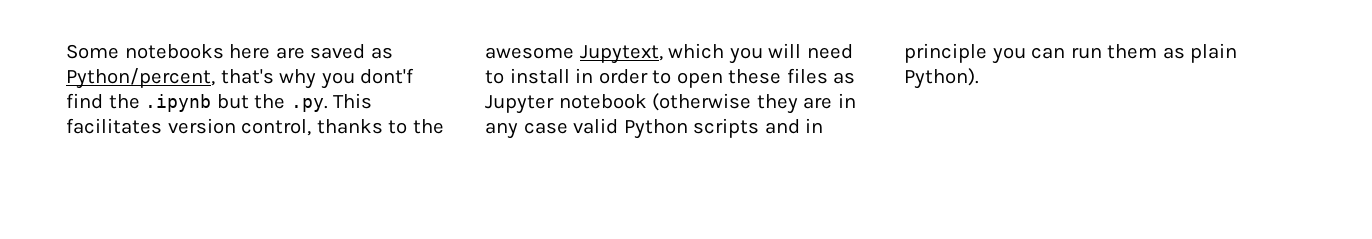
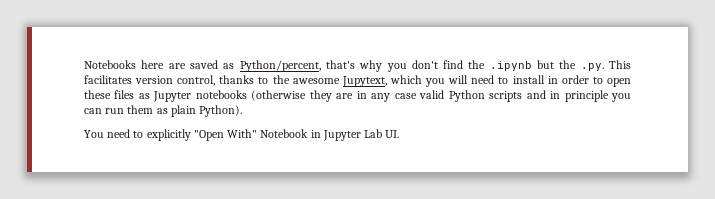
[66,44,224,59] Some notebooks -> [84,60,136,69] Notebooks
[360,68,415,84] dont'f -> [411,60,438,69] don't
[558,94,647,109] notebook -> [195,90,247,99] notebooks
(979, 78) none -> [84,129,400,141] // You need to explicitly "Open With" Notebook in Jupyter Lab UI.

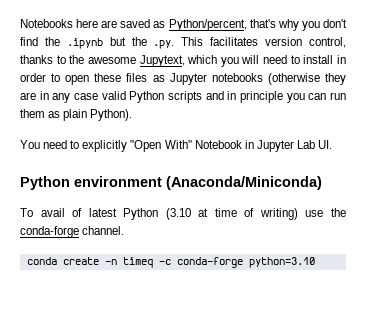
(400, 134) none -> [20,176,322,190] [20,208,346,220] [20,226,125,238] [26,257,315,268] // Python environment (Anaconda/Miniconda) // To avail of latest Python (3.10 at time of writing) use the conda-forge channel. // conda create -n timeq -c conda-forge python=3.10

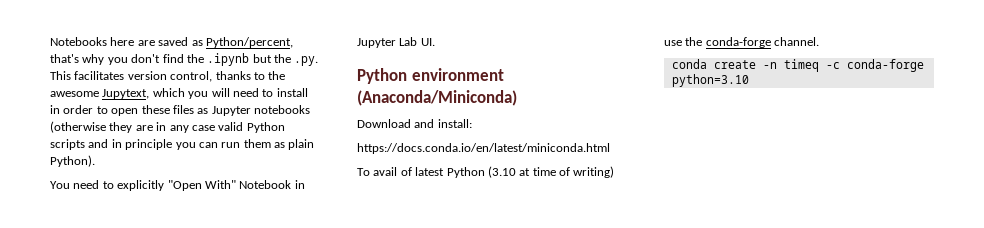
(322, 183) none -> [357,119,472,128] [357,143,610,154] // Download and install: // https://docs.conda.io/en/latest/miniconda.html

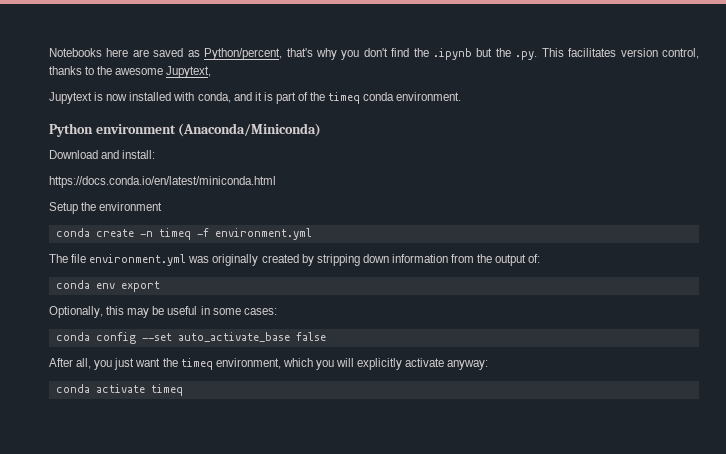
[152,88,308,99] [50,105,310,116] [50,121,285,133] [50,139,315,150] [50,155,95,167] [50,180,305,191] [357,37,435,48] which you will need to install in order to open these files as Jupyter notebooks (otherwise they are in any case valid Python scripts and in principle you can run them as plain Python). // You need to explicitly "Open With" Notebook in Jupyter Lab UI. -> [49,92,462,104] // Jupytext is now installed with conda, and it is part of the timeq conda environment.
[357,166,615,178] [664,37,820,48] [671,59,924,72] [671,74,749,87] To avail of latest Python (3.10 at time of writing) use the conda-forge channel. // conda create -n timeq -c conda-forge python=3.10 -> [49,202,163,214] [55,228,312,240] [49,254,541,266] [55,280,160,292] [49,306,277,318] [55,332,326,344] [49,358,489,370] [55,384,183,396] Setup the environment // conda create -n timeq -f environment.yml // The file environment.yml was originally created by stripping down information from the output of: // conda env export // Optionally, this may be useful in some cases: // conda config --set auto_activate_base false // After all, you just want the timeq environment, which you will explicitly activate anyway: // conda activate timeq

